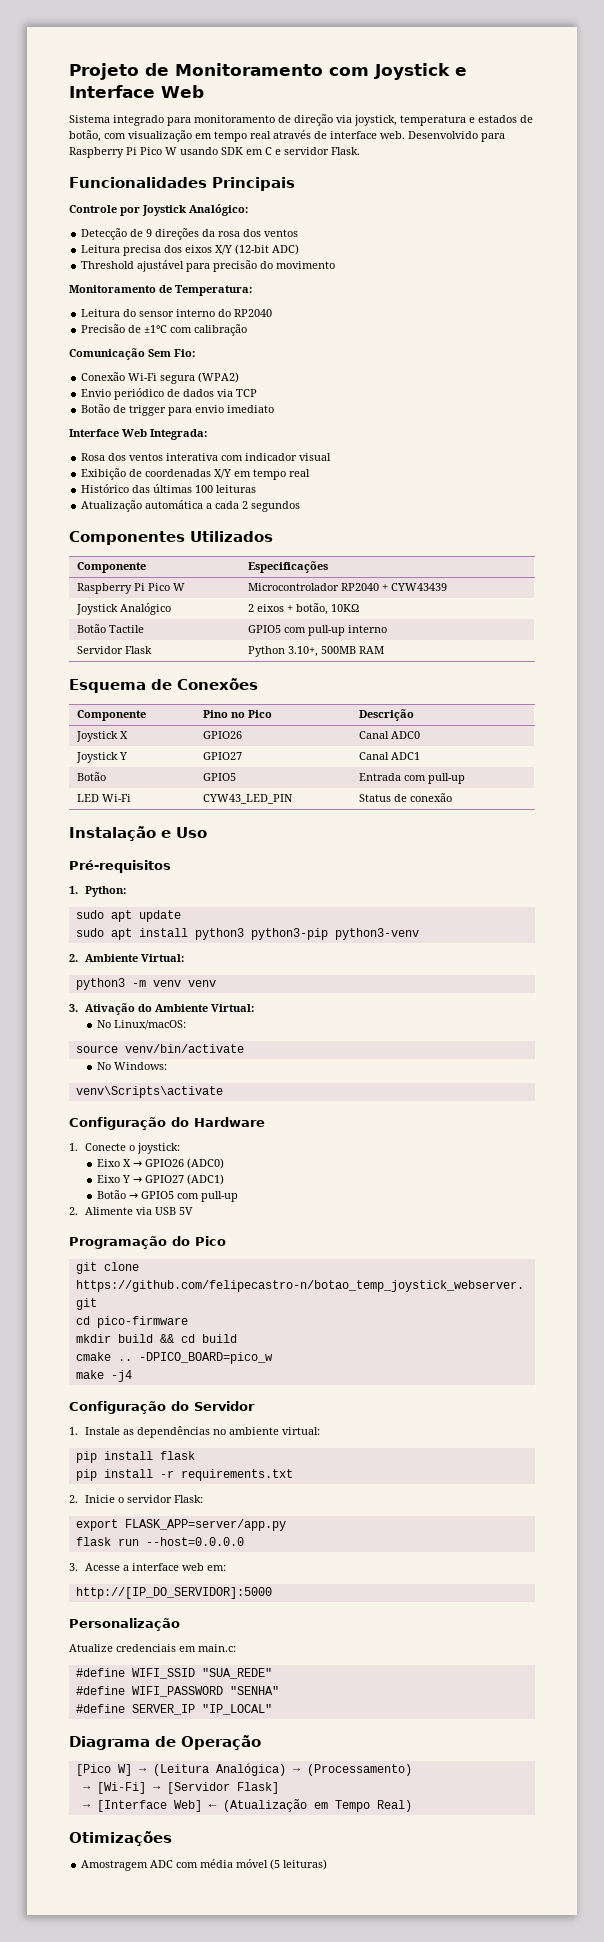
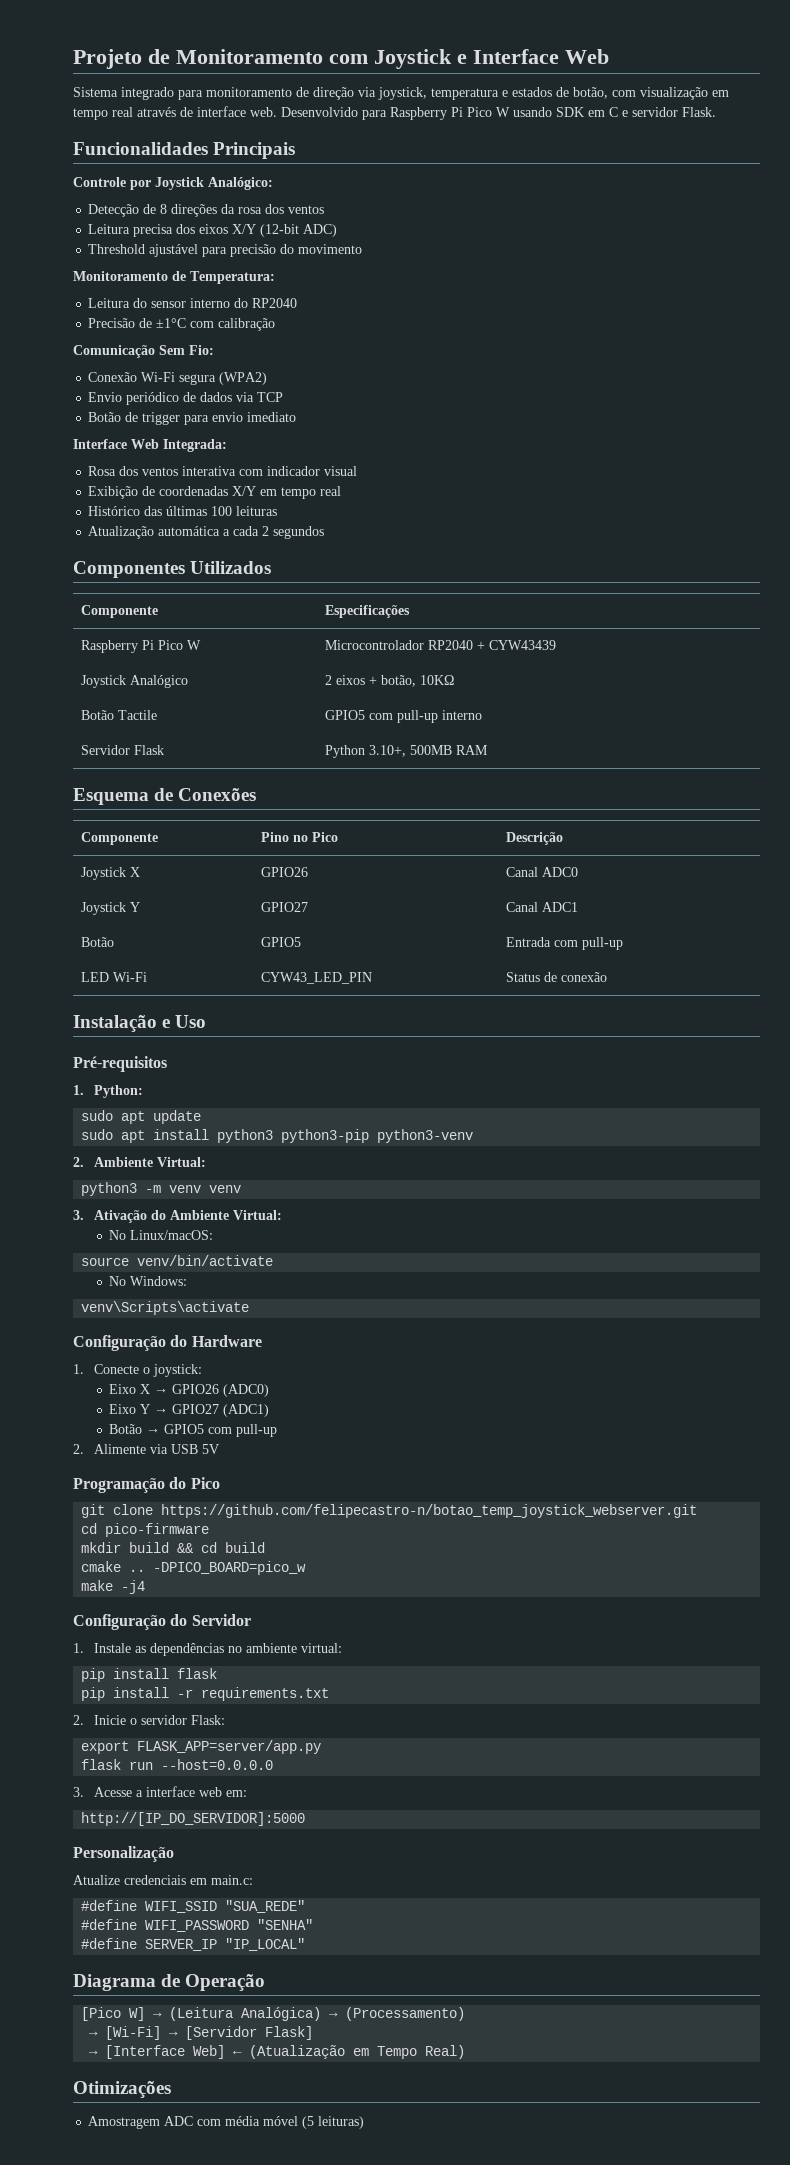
[146,229,153,237] 9 -> [160,204,168,214] 8

